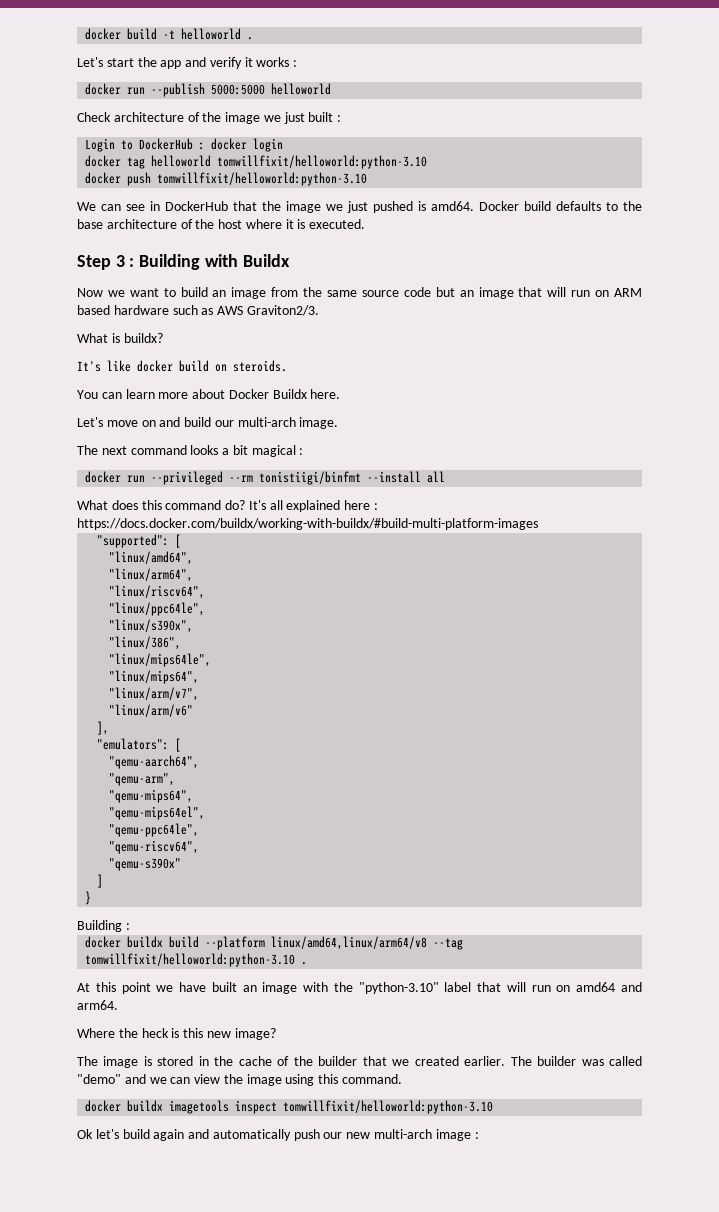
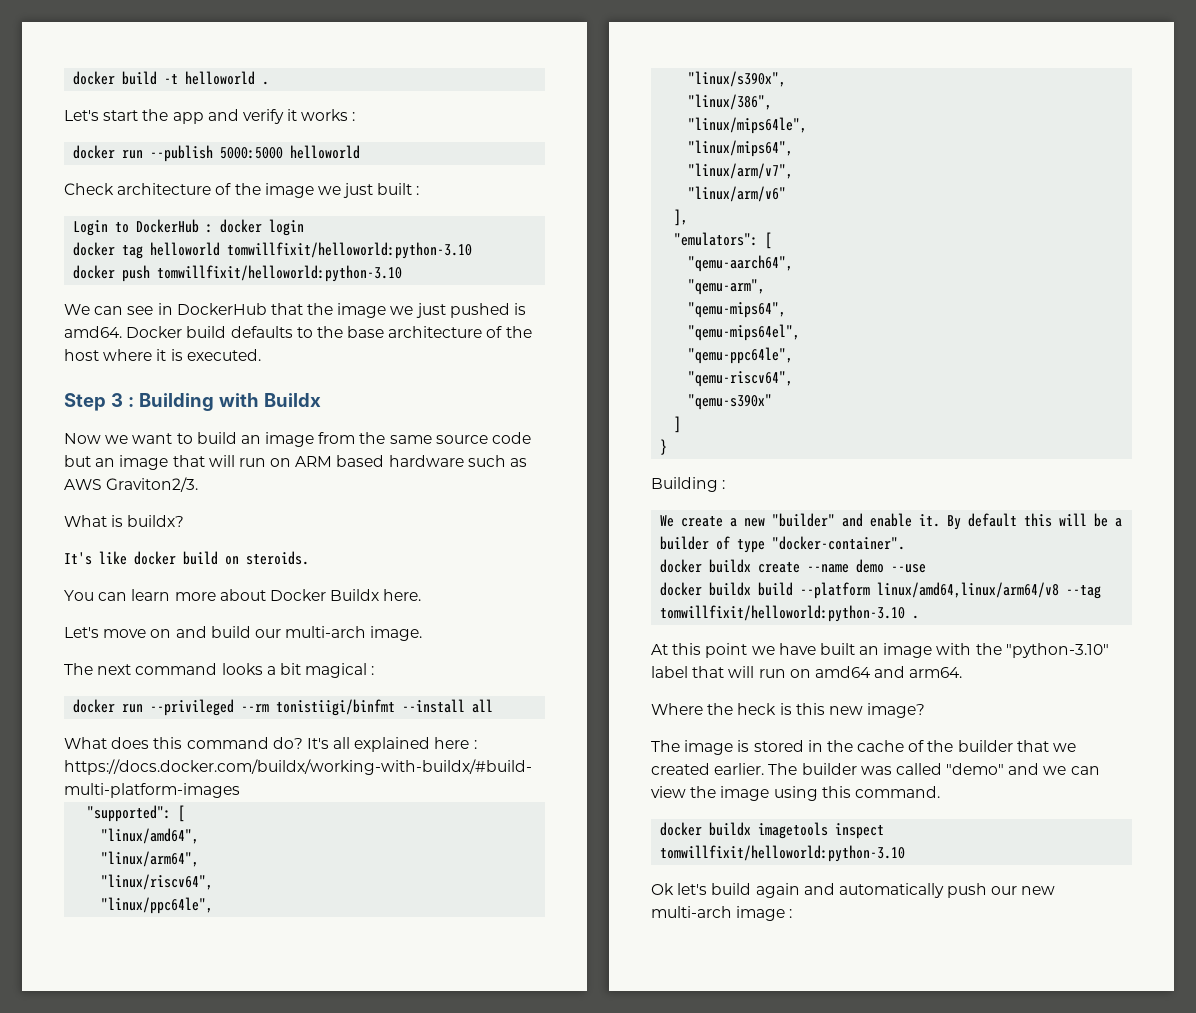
(130, 926) none -> [660,513,1123,530] [660,536,906,553] [660,559,927,573] // We create a new "builder" and enable it. By default this will be a builder of type "docker-container". // docker buildx create --name demo --use

